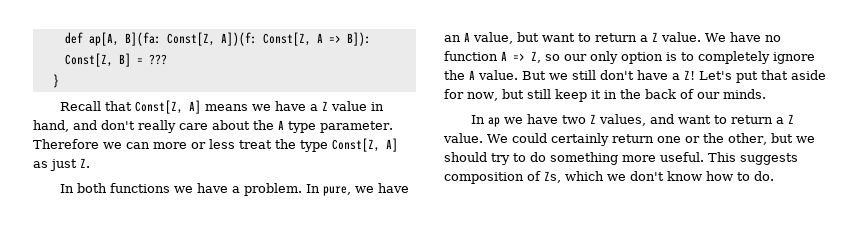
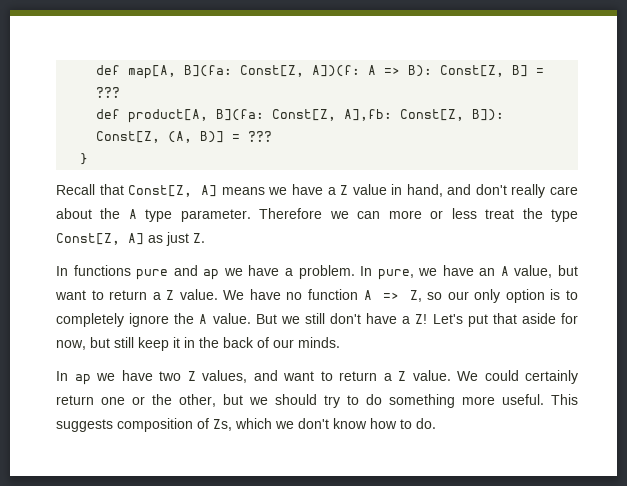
[64,32,119,46] def ap[A, -> [96,65,177,79] def map[A,
[262,32,371,46] [64,53,131,67] Const[Z, A => B]): Const[Z, B] -> [368,65,545,77] [96,87,121,98] [96,109,505,123] [96,131,225,143] A => B): Const[Z, B] = ??? // def product[A, B](fa: Const[Z, A],fb: Const[Z, B]): Const[Z, (A, B)]
[76,183,170,193] both functions -> [73,265,220,280] functions pure and ap

